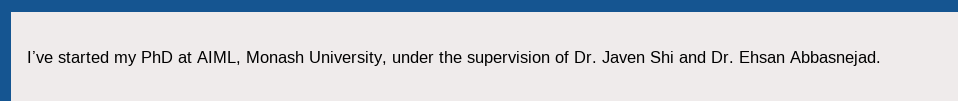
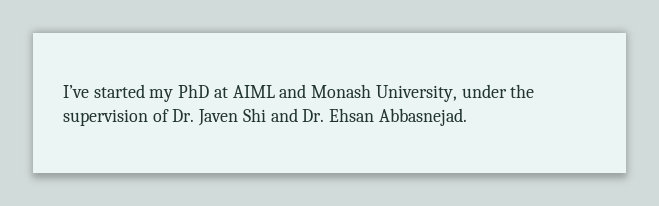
[197,51,241,65] AIML, -> [232,84,307,98] AIML and

